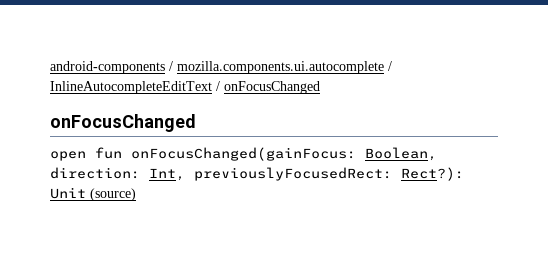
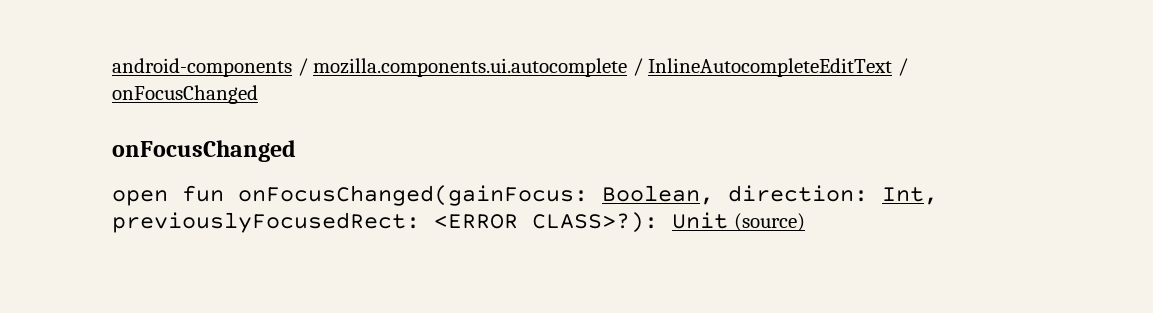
[401,167,464,181] Rect?): -> [434,212,658,233] <ERROR CLASS>?):

